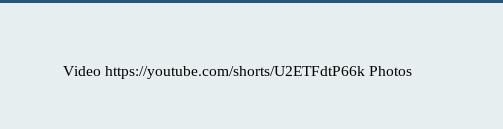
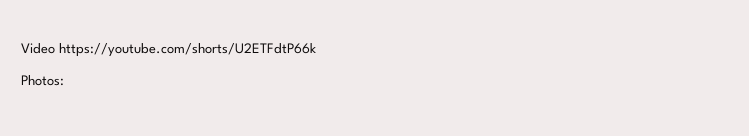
[369,66,413,76] Photos -> [21,75,64,86] // Photos:

